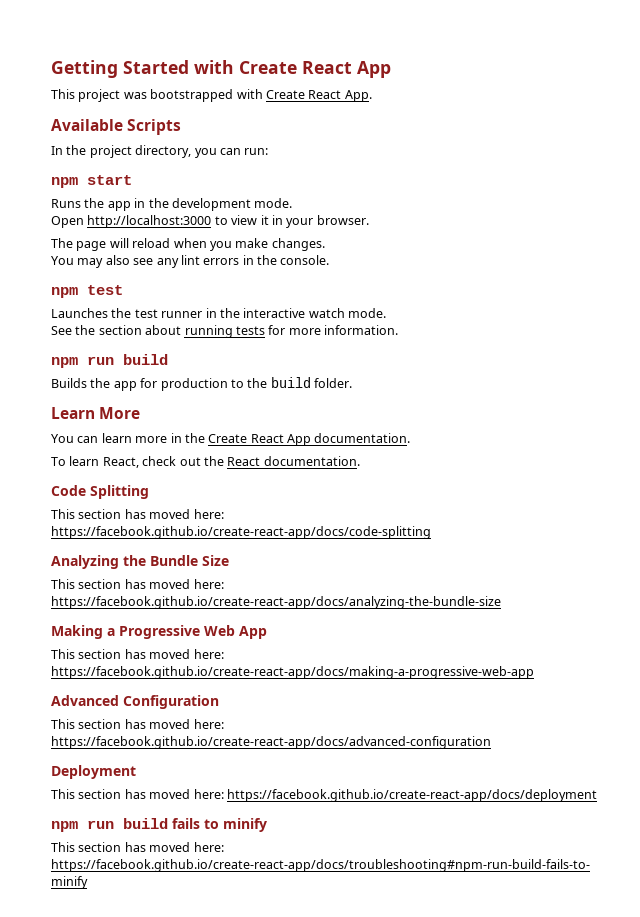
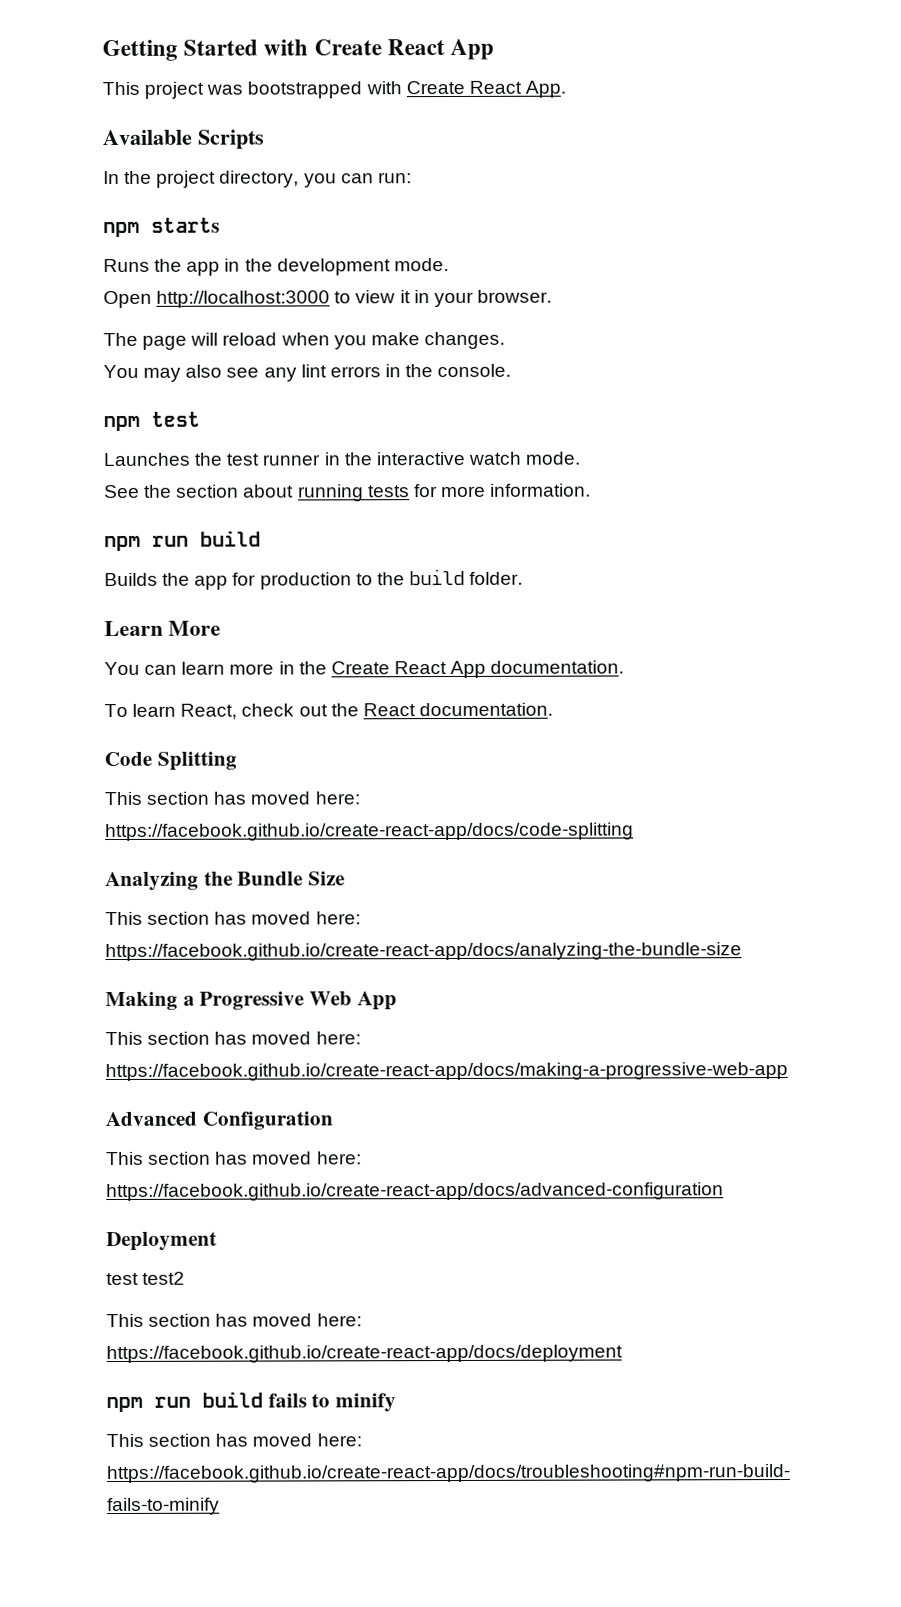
[87,175,132,185] start -> [151,217,220,233] starts
(136, 772) none -> [106,1271,186,1286] // test test2

